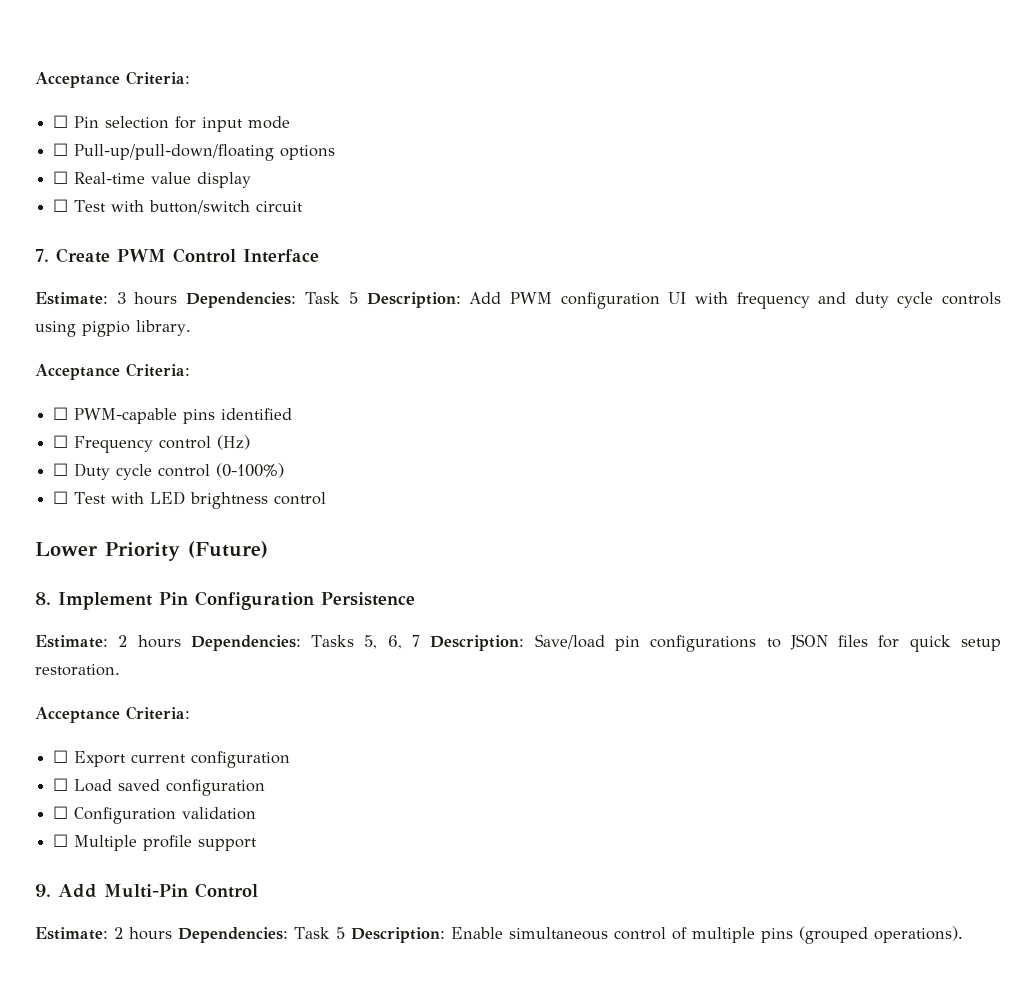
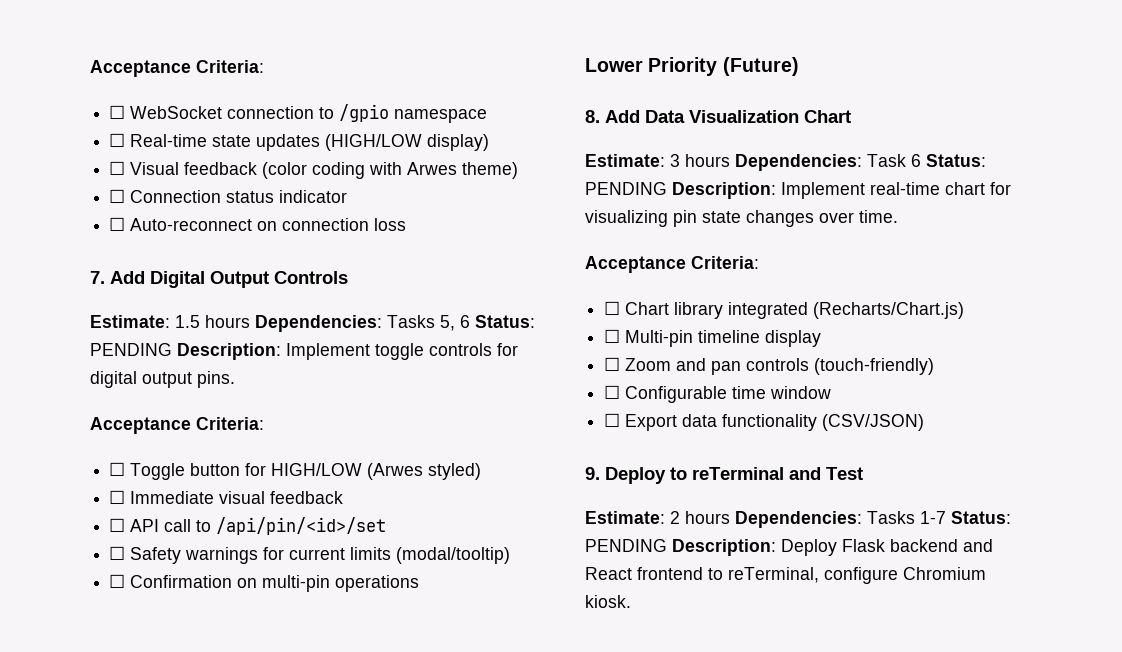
[35,71,190,88] [53,115,291,132] [53,143,336,161] [53,171,252,188] [53,199,304,214] [35,248,319,263] Acceptance Criteria: // ☐ Pin selection for input mode // ☐ Pull-up/pull-down/floating options // ☐ Real-time value display // ☐ Test with button/switch circuit // 7. Create PWM Control Interface -> [90,60,264,77] [109,104,488,123] [109,133,490,151] [109,161,519,179] [109,189,348,203] [109,217,407,231] [90,271,348,288] [90,315,535,332] [90,343,518,360] [90,371,235,388] [90,417,264,434] [109,462,482,480] [109,490,344,504] [109,517,387,535] [109,546,511,564] [109,574,420,592] [585,57,799,76] [585,110,851,123] Acceptance Criteria: // ☐ WebSocket connection to /gpio namespace // ☐ Real-time state updates (HIGH/LOW display) // ☐ Visual feedback (color coding with Arwes theme) // ☐ Connection status indicator // ☐ Auto-reconnect on connection loss // 7. Add Digital Output Controls // Estimate: 1.5 hours Dependencies: Tasks 5, 6 Status: PENDING Description: Implement toggle controls for digital output pins. // Acceptance Criteria: // ☐ Toggle button for HIGH/LOW (Arwes styled) // ☐ Immediate visual feedback // ☐ API call to /api/pin/<id>/set // ☐ Safety warnings for current limits (modal/tooltip) // ☐ Confirmation on multi-pin operations // Lower Priority (Future) // 8. Add Data Visualization Chart
[349,292,1001,309] [35,320,191,337] [35,363,190,380] [53,407,293,424] [53,435,251,453] [53,463,285,480] [53,491,327,509] [35,541,268,561] [35,591,415,610] 5 Description: Add PWM configuration UI with frequency and duty cycle controls using pigpio library. // Acceptance Criteria: // ☐ PWM-capable pins identified // ☐ Frequency control (Hz) // ☐ Duty cycle control (0-100%) // ☐ Test with LED brightness control // Lower Priority (Future) // 8. Implement Pin Configuration Persistence -> [911,154,986,167] [585,182,1011,199] [585,210,898,227] [585,256,759,273] [604,301,965,319] [604,329,822,347] [604,357,935,375] [604,385,832,403] [604,413,925,431] [585,467,863,484] 6 Status: PENDING Description: Implement real-time chart for visualizing pin state changes over time. // Acceptance Criteria: // ☐ Chart library integrated (Recharts/Chart.js) // ☐ Multi-pin timeline display // ☐ Zoom and pan controls (touch-friendly) // ☐ Configurable time window // ☐ Export data functionality (CSV/JSON) // 9. Deploy to reTerminal and Test
[364,634,1001,652] [35,664,120,676] [35,706,190,723] [53,750,291,768] [53,778,266,796] [53,806,257,824] [53,834,258,851] [35,883,258,898] [35,926,963,944] 5, 6, 7 Description: Save/load pin configurations to JSON files for quick setup restoration. // Acceptance Criteria: // ☐ Export current configuration // ☐ Load saved configuration // ☐ Configuration validation // ☐ Multiple profile support // 9. Add Multi-Pin Control // Estimate: 2 hours Dependencies: Task 5 Description: Enable simultaneous control of multiple pins (grouped operations). -> [920,511,1011,524] [585,539,993,556] [585,567,986,584] [585,595,631,608] 1-7 Status: PENDING Description: Deploy Flask backend and React frontend to reTerminal, configure Chromium kiosk.

